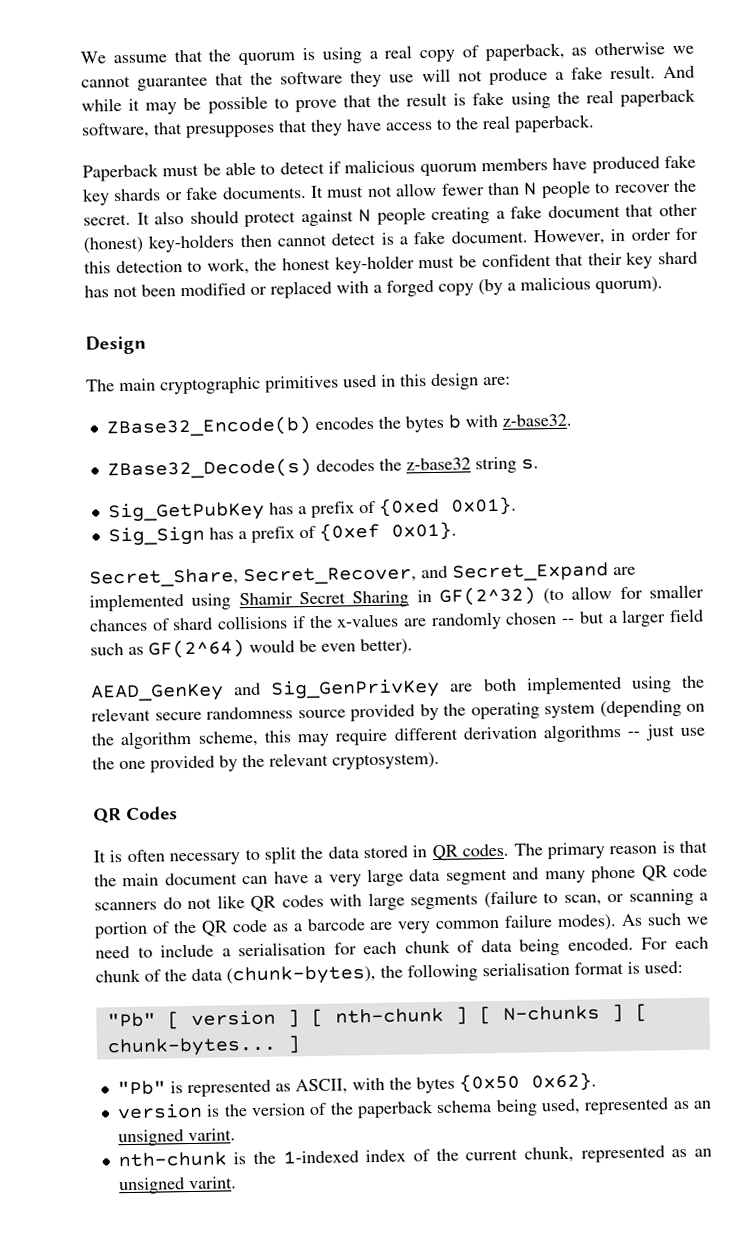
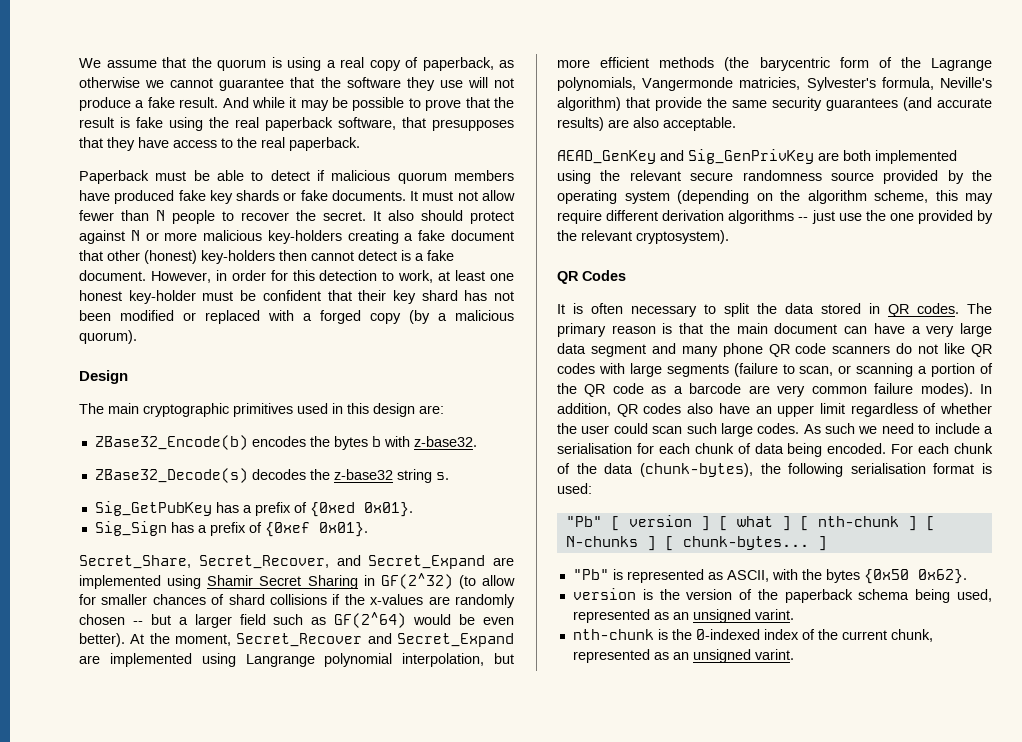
[376,207,426,225] people -> [145,230,342,244] or more malicious key-holders
[254,258,278,271] the -> [438,270,515,281] at least one
(413, 647) none -> [130,633,514,647] [79,653,514,667] [557,57,992,71] [557,77,992,91] [557,97,992,111] [557,117,736,131] At the moment, Secret_Recover and Secret_Expand are implemented using Langrange polynomial interpolation, but more efficient methods (the barycentric form of the Lagrange polynomials, Vangermonde matricies, Sylvester's formula, Neville's algorithm) that provide the same security guarantees (and accurate results) are also acceptable.
(618, 923) none -> [980,384,992,394] [557,403,992,417] [557,423,800,437] In addition, QR codes also have an upper limit regardless of whether the user could scan such large codes.
(324, 1018) none -> [736,516,809,531] what ] [
[282,1150,359,1164] 1-indexed -> [695,629,760,640] 0-indexed

